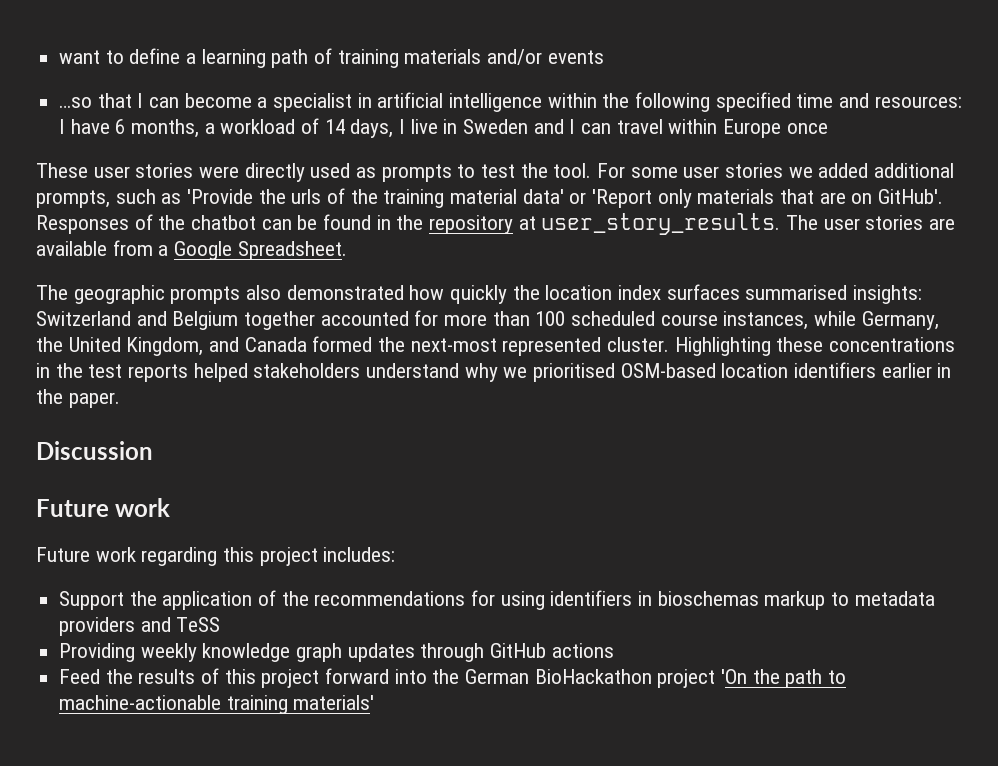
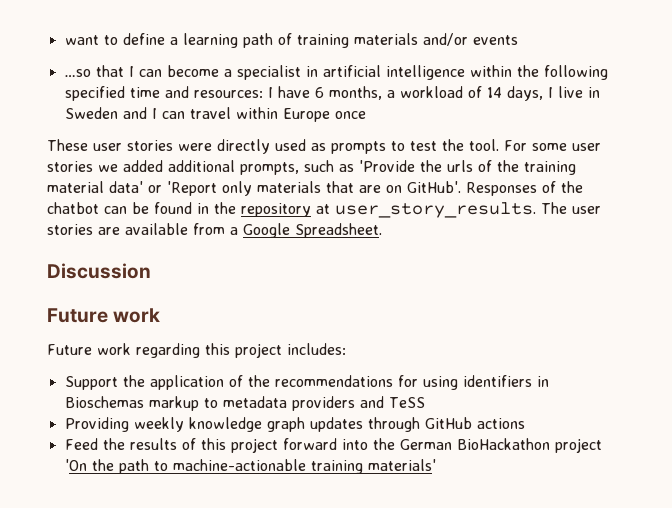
[36,284,923,304] [36,310,939,330] [36,336,956,356] [36,362,952,382] [36,389,120,408] // The geographic prompts also demonstrated how quickly the location index surfaces summarised insights: Switzerland and Belgium together accounted for more than 100 scheduled course instances, while Germany, the United Kingdom, and Canada formed the next-most represented cluster. Highlighting these concentrations in the test reports helped stakeholders understand why we prioritised OSM-based location identifiers earlier in the paper. -> (382, 230) none
[657,591,759,606] bioschemas -> [64,396,144,408] Bioschemas

